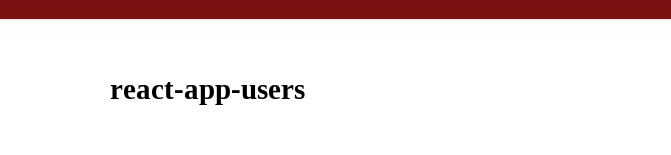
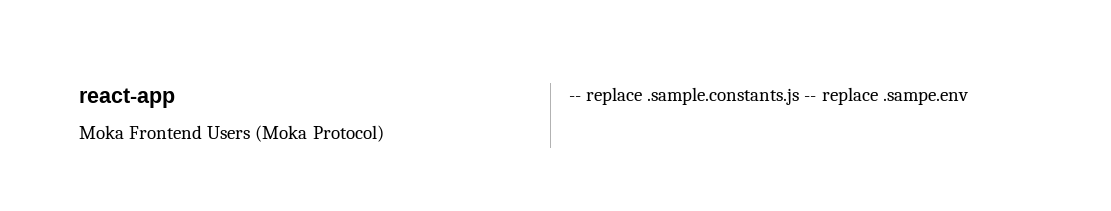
[110,82,305,105] react-app-users -> [79,88,175,108] [79,125,384,142] [569,87,969,105] react-app // Moka Frontend Users (Moka Protocol) // -- replace .sample.constants.js -- replace .sampe.env

